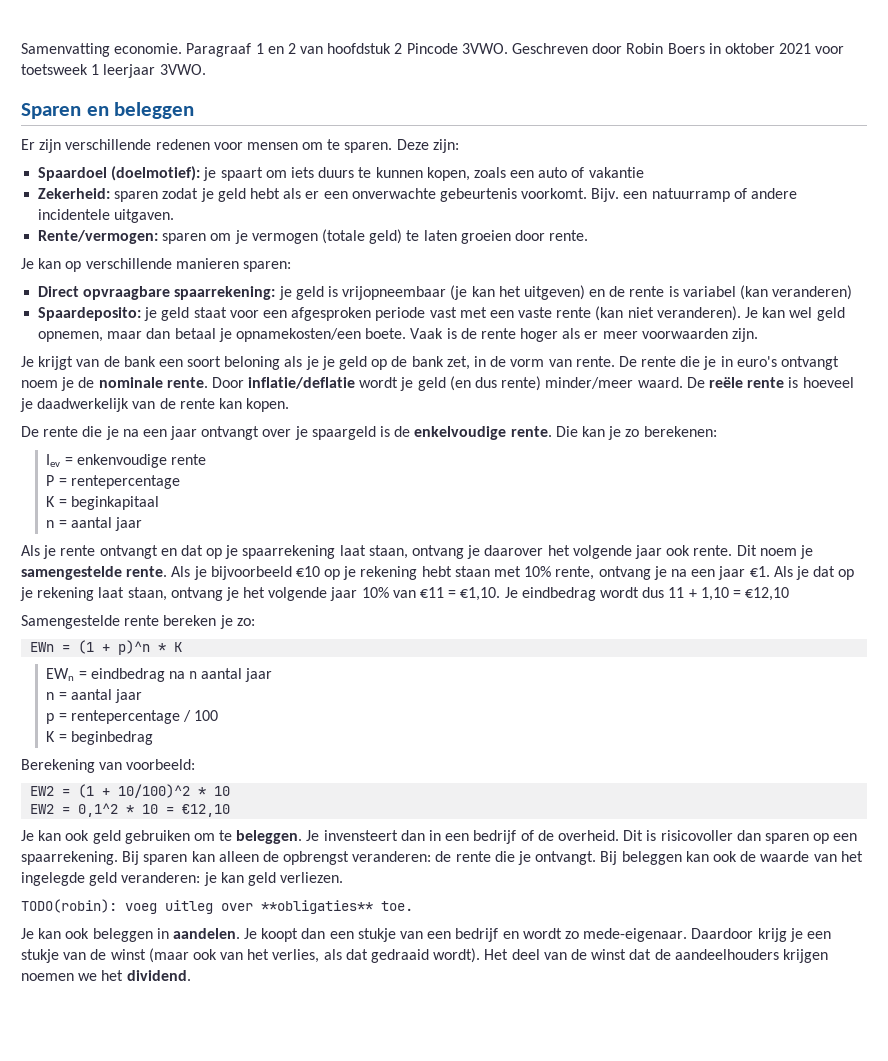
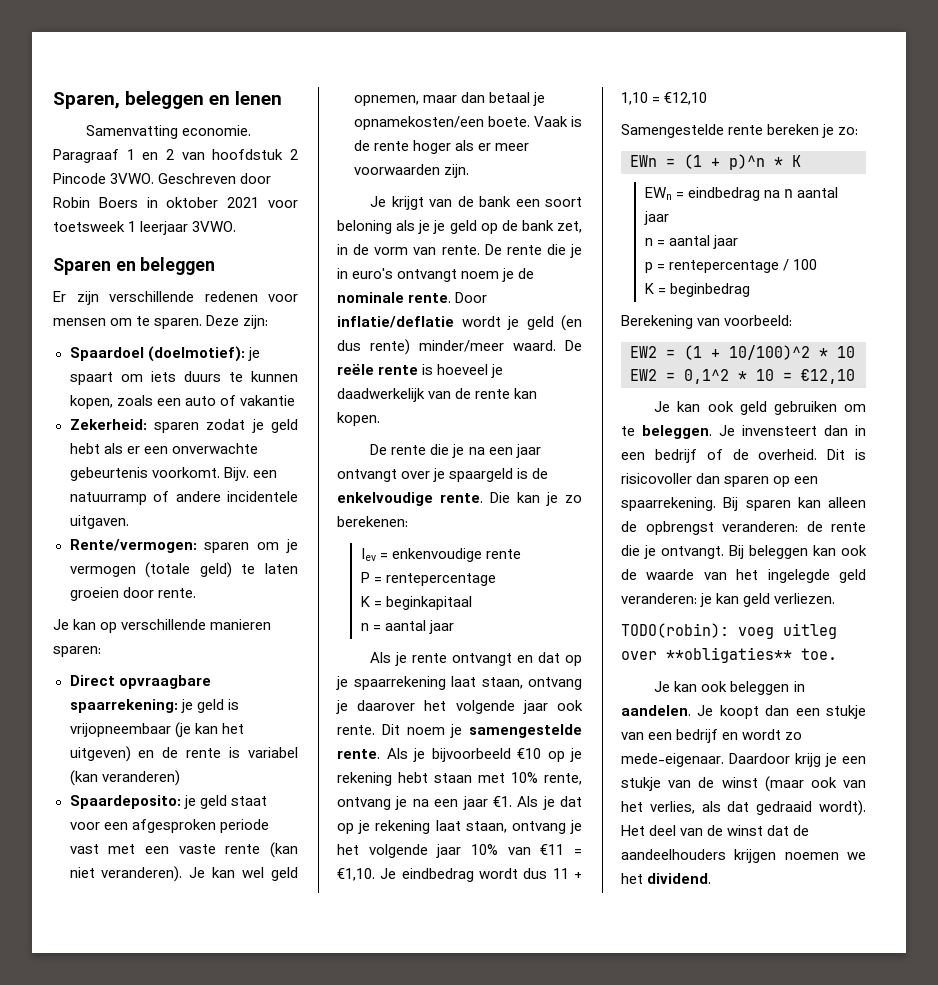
(21, 50) none -> [53,91,283,109] Sparen, beleggen en lenen //

